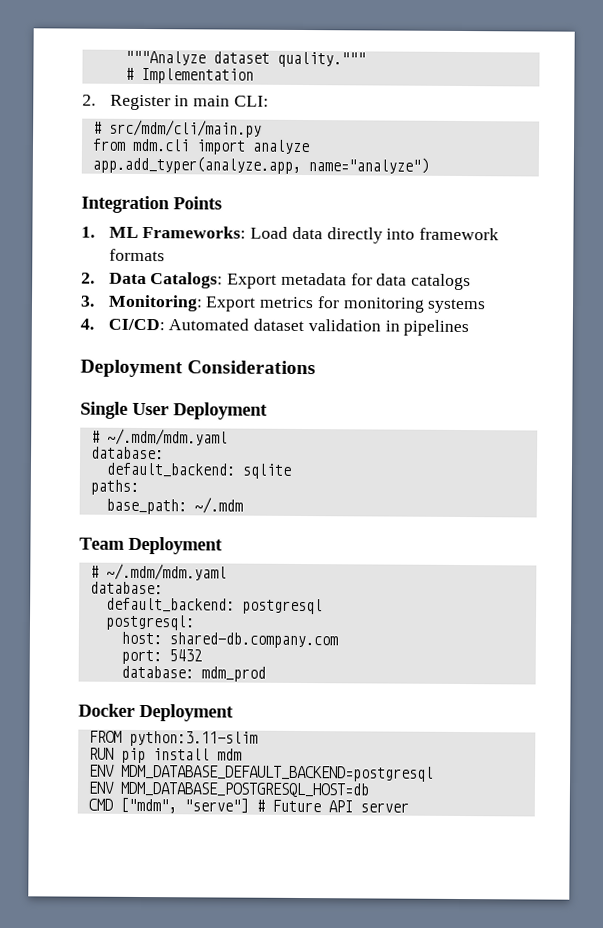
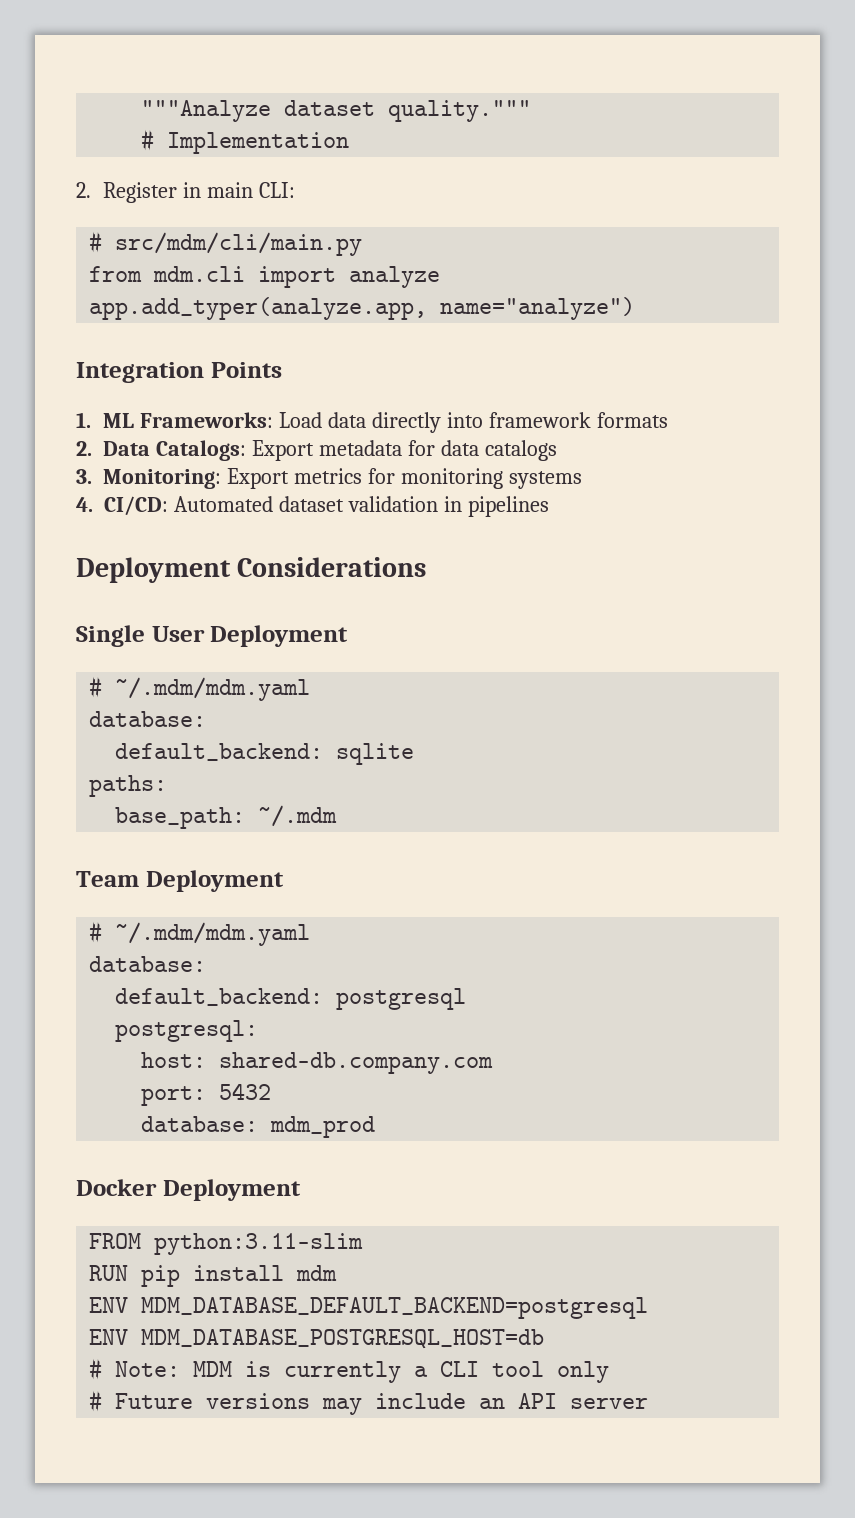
[87,797,321,814] CMD ["mdm", "serve"] # Future -> [89,1358,610,1383] [89,1390,506,1415] # Note: MDM is currently a CLI tool only // # Future versions may include an

